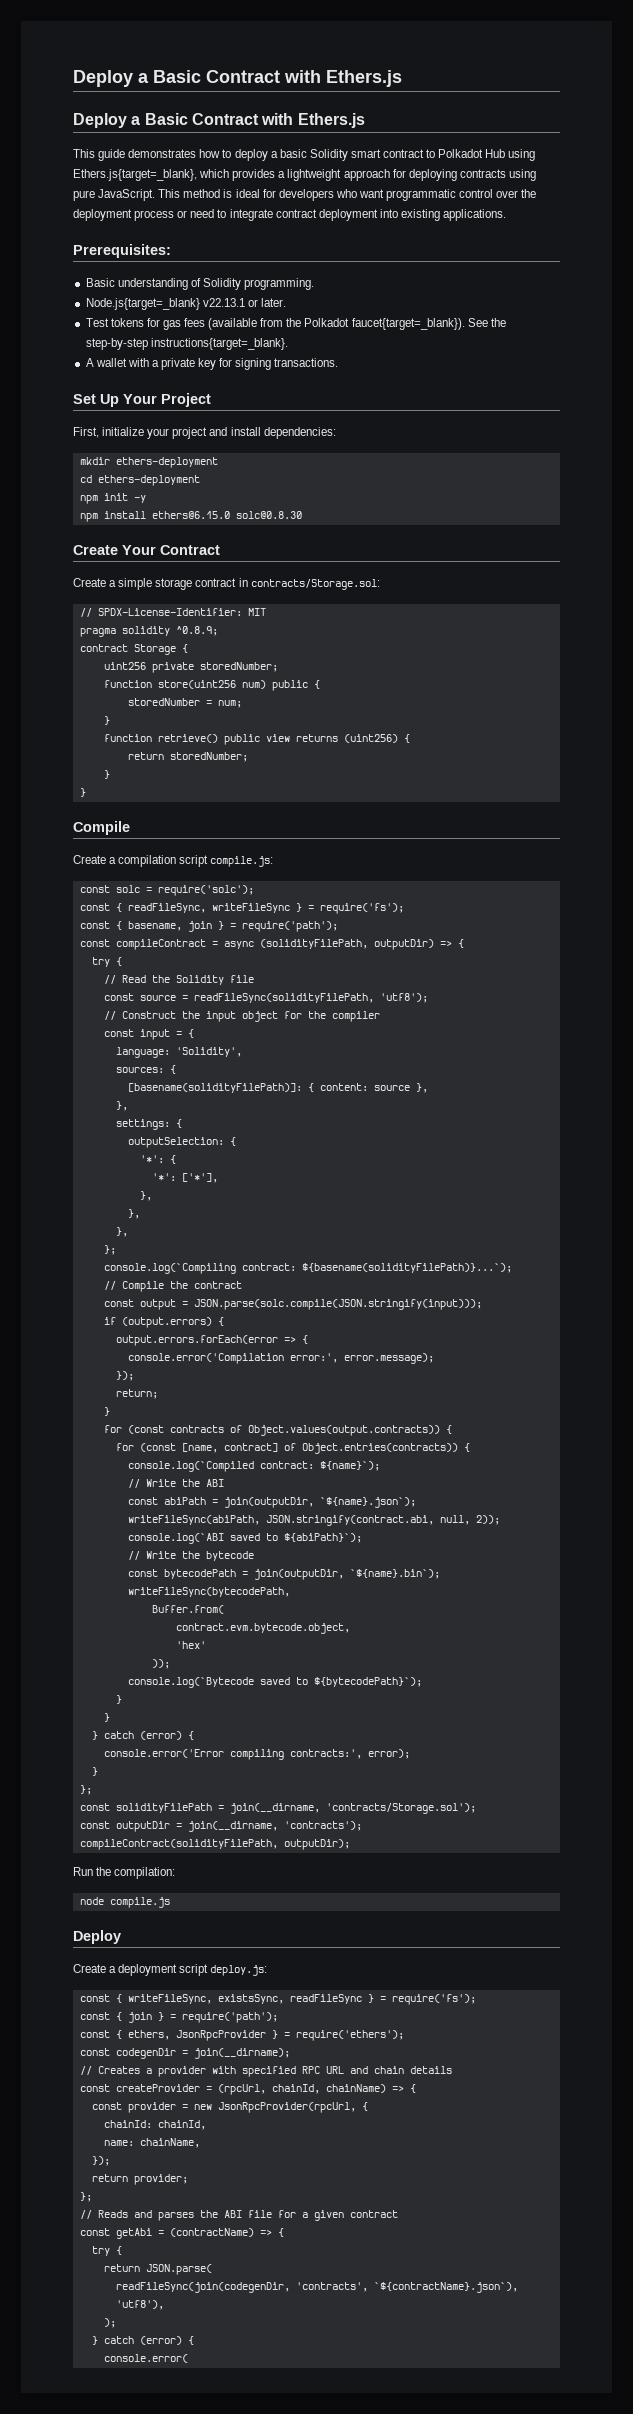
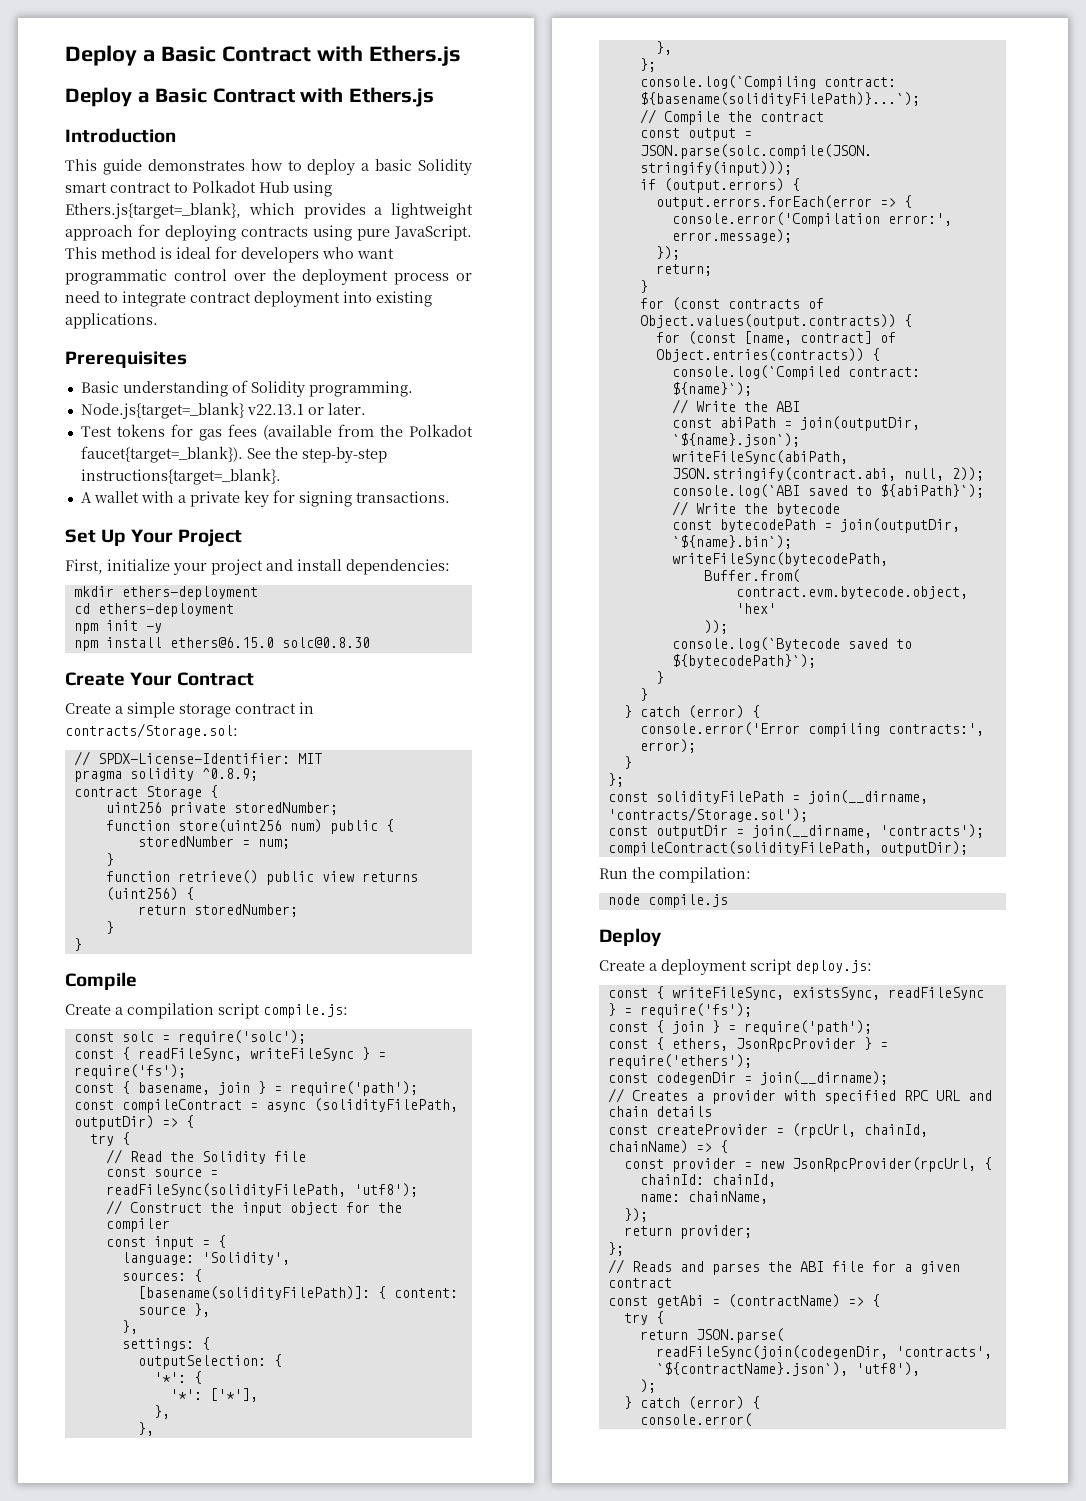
(365, 120) none -> [65,128,176,143] // Introduction
[73,244,171,258] Prerequisites: -> [65,351,187,368] Prerequisites

